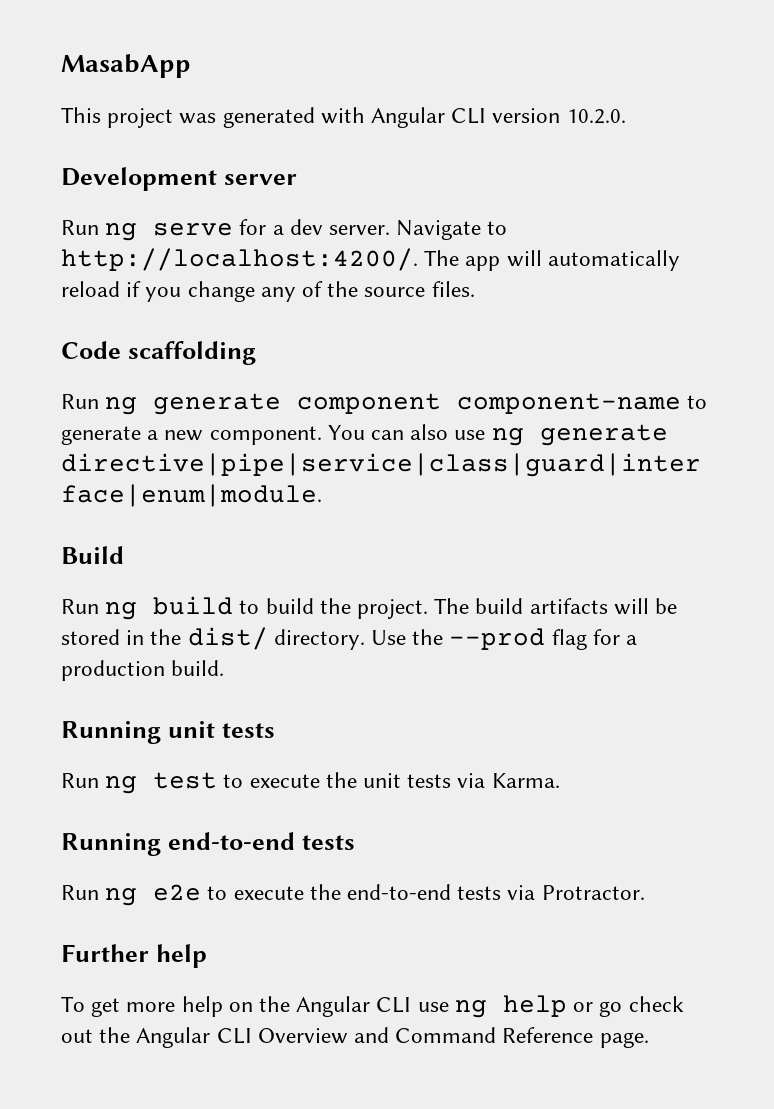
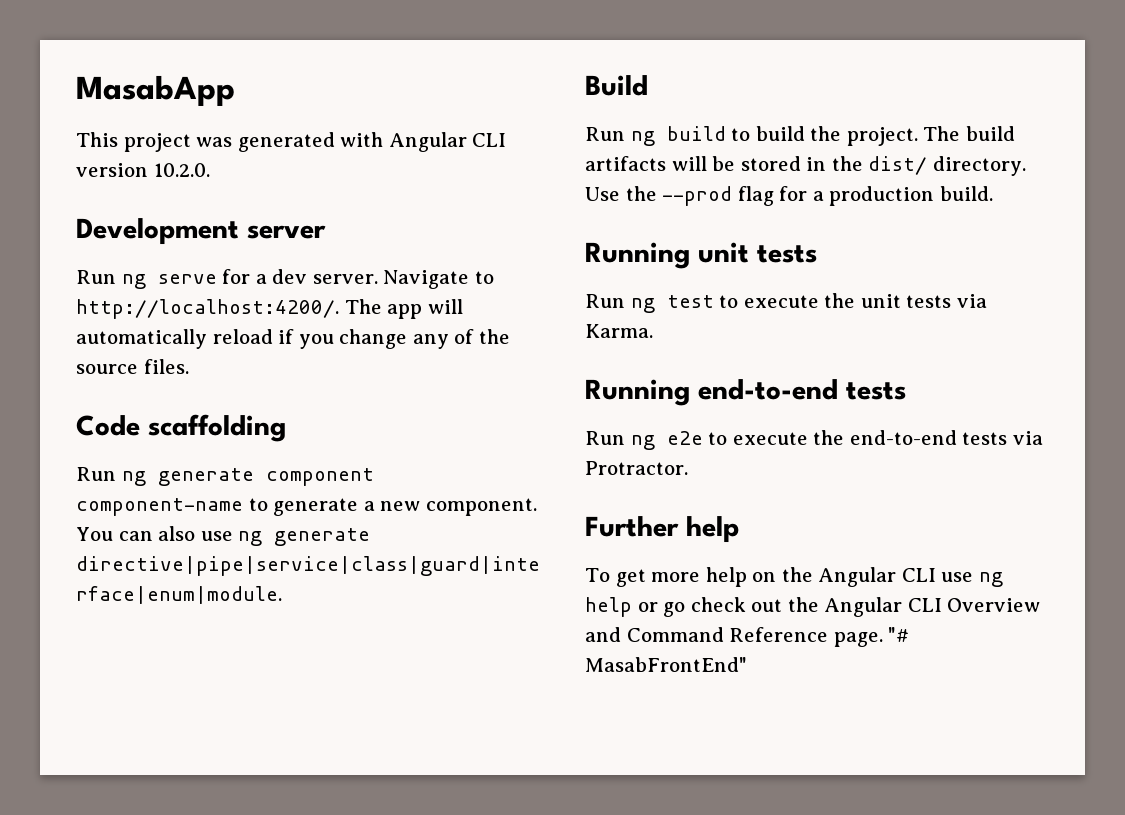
(649, 1040) none -> [888,627,910,642] [585,657,747,672] "# MasabFrontEnd"

